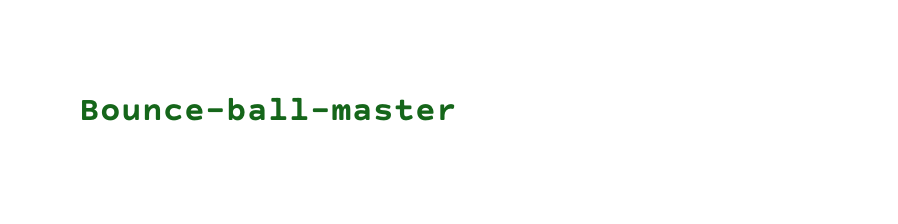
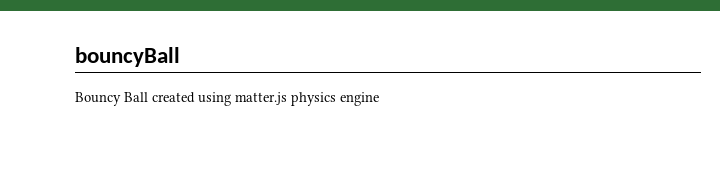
[79,97,457,121] Bounce-ball-master -> [75,47,180,67] [75,92,379,106] bouncyBall // Bouncy Ball created using matter.js physics engine

